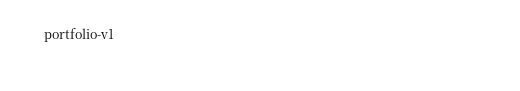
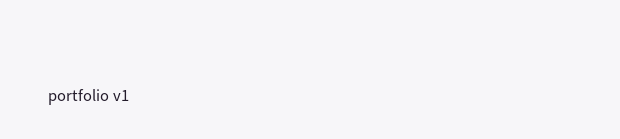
[44,28,114,42] portfolio-v1 -> [48,89,130,105] portfolio v1

